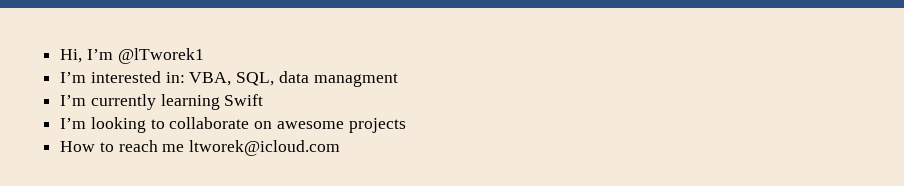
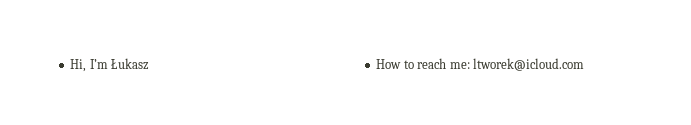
[117,48,204,64] [60,71,398,87] [60,94,264,110] [60,117,406,133] @lTworek1 // I’m interested in: VBA, SQL, data managment // I’m currently learning Swift // I’m looking to collaborate on awesome projects -> [111,58,150,70] Łukasz
[162,144,185,152] me -> [449,62,470,69] me:

